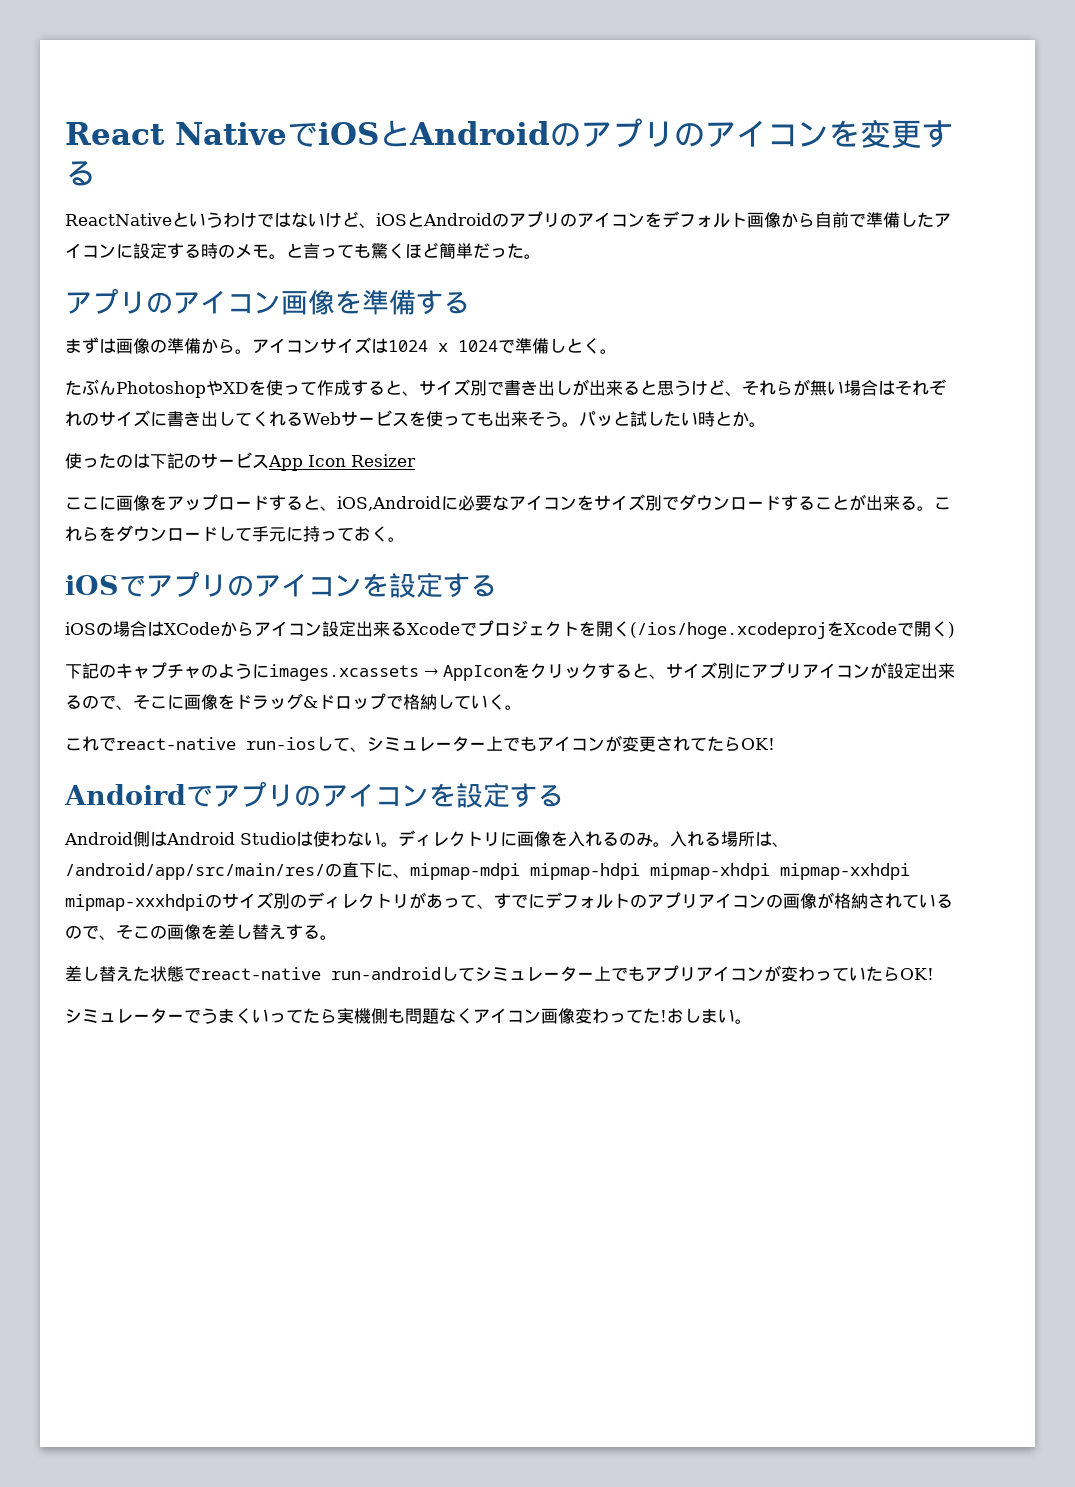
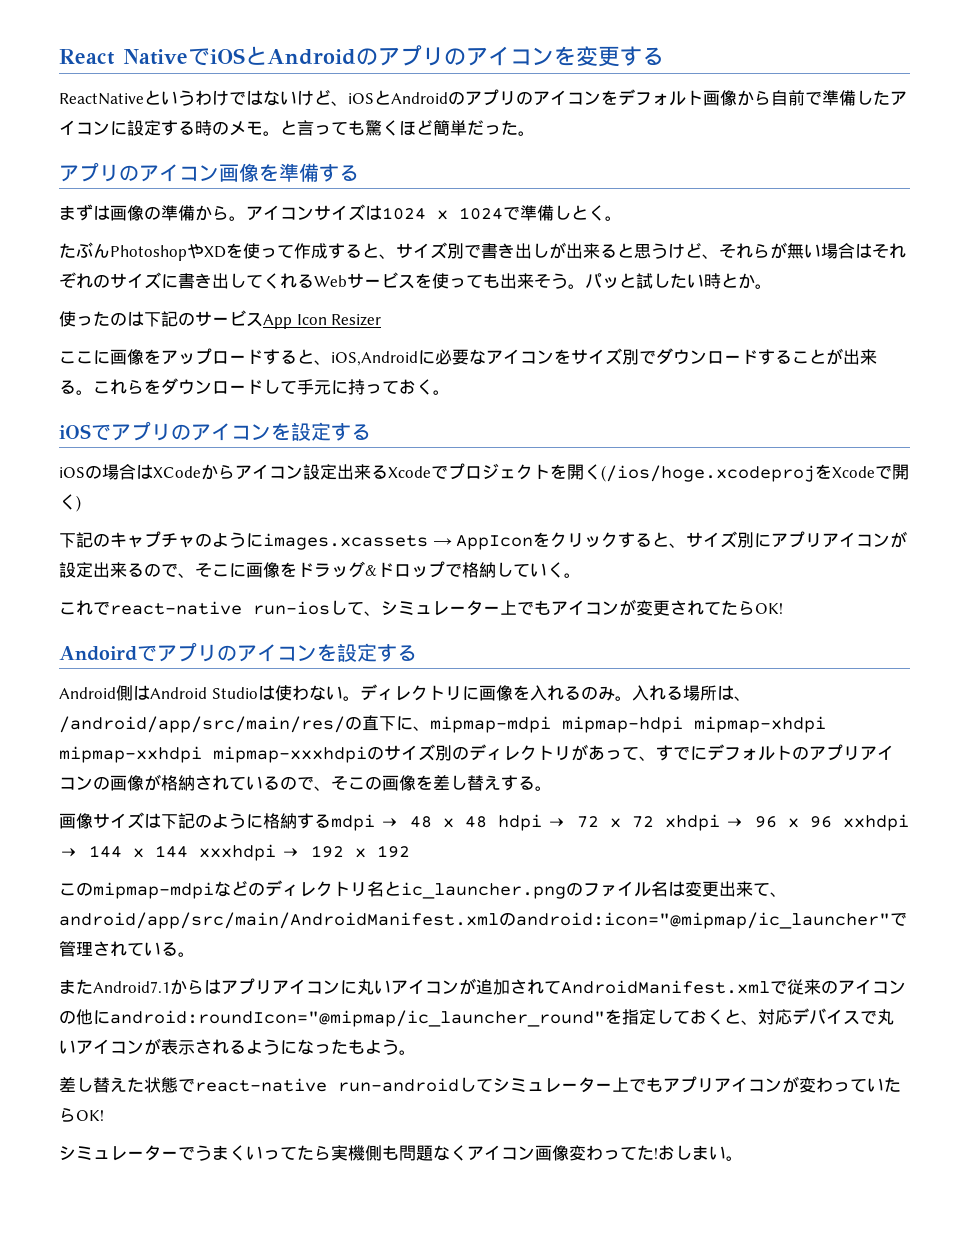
(337, 937) none -> [59,812,909,831] [59,844,410,861] [59,880,787,899] [59,912,907,929] [59,941,195,957] [59,978,906,995] [59,1008,894,1027] [59,1038,416,1055] // 画像サイズは下記のように格納するmdpi → 48 x 48 hdpi → 72 x 72 xhdpi → 96 x 96 xxhdpi → 144 x 144 xxxhdpi → 192 x 192 // このmipmap-mdpiなどのディレクトリ名とic_launcher.pngのファイル名は変更出来て、android/app/src/main/AndroidManifest.xmlのandroid:icon="@mipmap/ic_launcher"で管理されている。 // またAndroid7.1からはアプリアイコンに丸いアイコンが追加されてAndroidManifest.xmlで従来のアイコンの他にandroid:roundIcon="@mipmap/ic_launcher_round"を指定しておくと、対応デバイスで丸いアイコンが表示されるようになったもよう。

